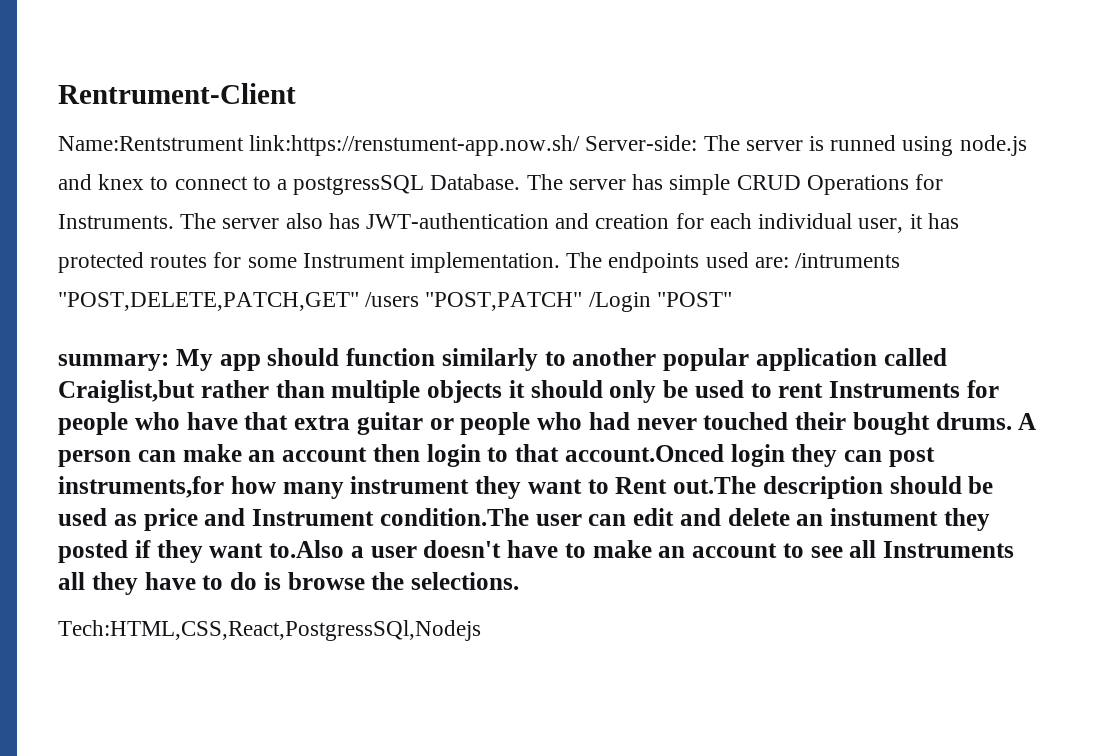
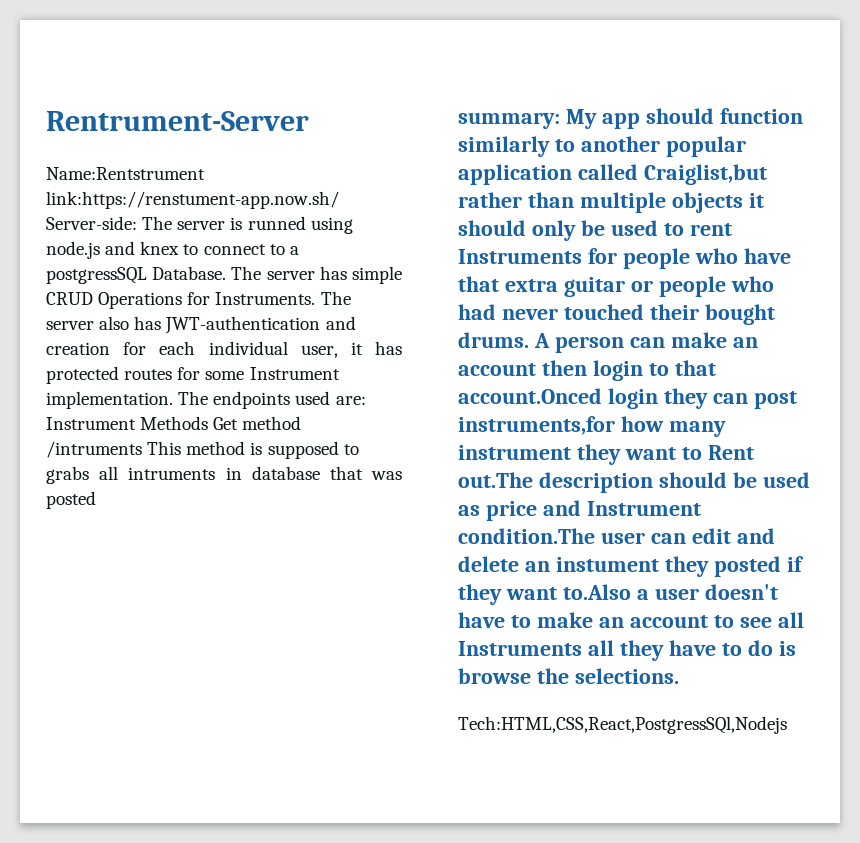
[58,83,296,104] Rentrument-Client -> [46,111,309,131] Rentrument-Server
[795,253,901,268] [58,292,732,312] /intruments "POST,DELETE,PATCH,GET" /users "POST,PATCH" /Login "POST" -> [46,416,302,430] [46,441,359,459] [46,466,403,484] [46,491,96,509] Instrument Methods Get method /intruments This method is supposed to grabs all intruments in database that was posted

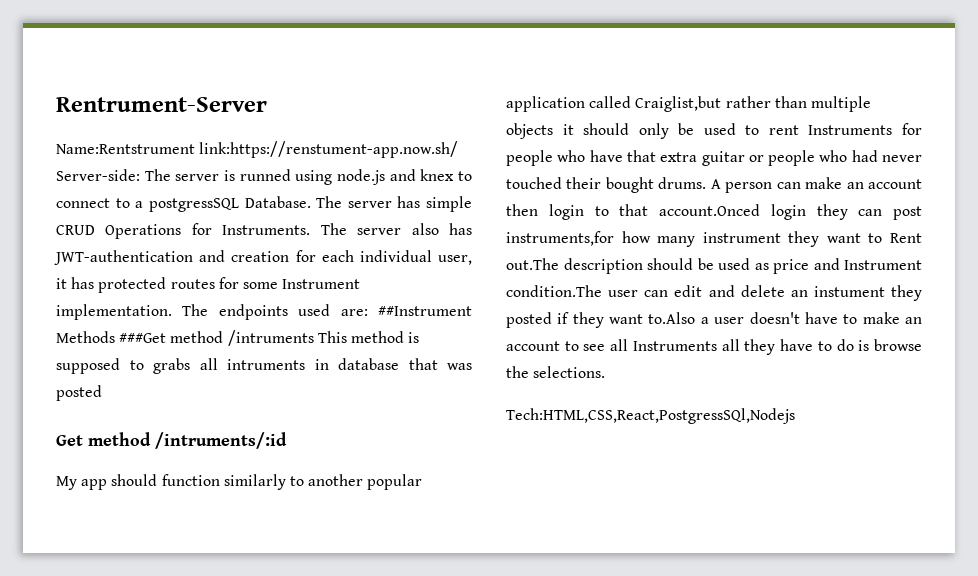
[46,416,239,430] Instrument Methods Get -> [378,306,472,316] [56,331,167,343] ##Instrument Methods ###Get
[458,112,560,129] summary: -> [56,432,287,449] Get method /intruments/:id //

